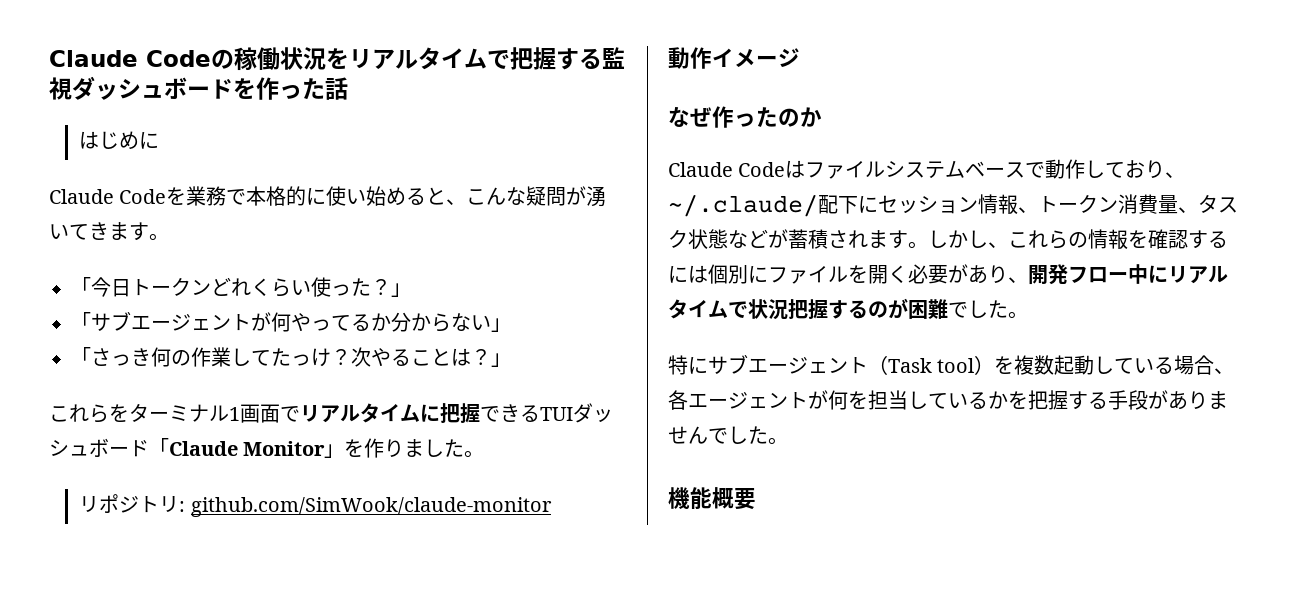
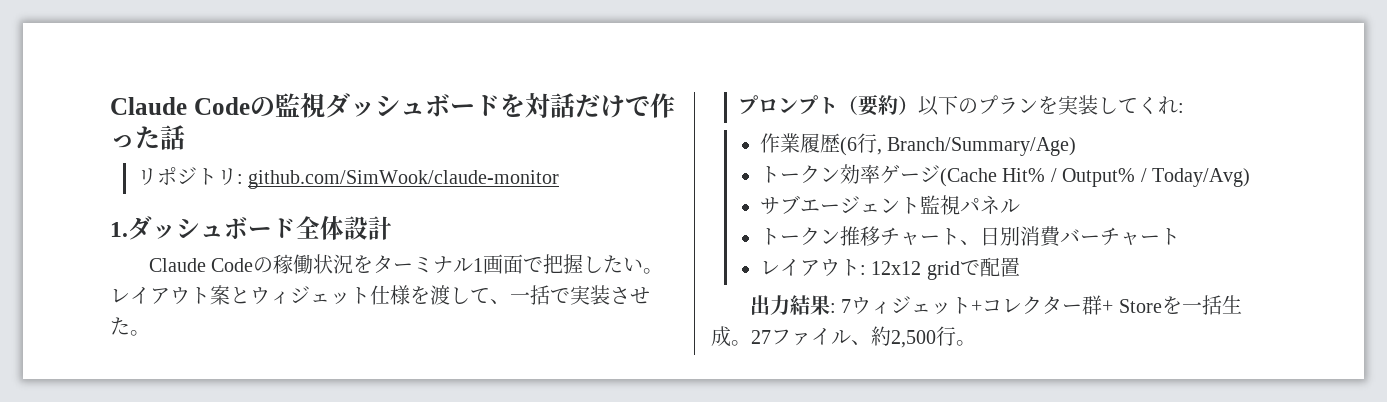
[49,47,602,71] Claude Codeの稼働状況をリアルタイムで把握する -> [110,97,275,116] Claude Codeの
(256, 88) none -> [524,93,650,118] 対話だけで
[79,131,160,150] [49,186,607,207] [49,222,169,241] [71,277,411,297] [71,311,511,332] [71,347,511,367] [49,404,109,423] はじめに // Claude Codeを業務で本格的に使い始めると、こんな疑問が湧いてきます。 // 「今日トークンどれくらい使った？」 // 「サブエージェントが何やってるか分からない」 // 「さっき何の作業してたっけ？次やることは？」 // これら -> [136,167,560,189] [110,215,392,240] [149,254,354,274] リポジトリ: github.com/SimWook/claude-monitor // 1.ダッシュボード全体設計 // Claude Codeの稼働状況
[300,403,613,423] [49,438,485,458] [79,494,552,517] [668,47,800,69] [668,106,822,128] [668,159,1186,179] [668,194,1238,217] [668,229,1228,250] [668,264,1228,285] [668,298,1028,320] [668,354,1235,375] [668,390,1228,410] [668,426,788,445] [668,487,756,510] リアルタイムに把握できるTUIダッシュボード「Claude Monitor」を作りました。 // リポジトリ: github.com/SimWook/claude-monitor // 動作イメージ // なぜ作ったのか // Claude Codeはファイルシステムベースで動作しており、~/.claude/配下にセッション情報、トークン消費量、タスク状態などが蓄積されます。しかし、これらの情報を確認するには個別にファイルを開く必要があり、開発フロー中にリアルタイムで状況把握するのが困難でした。 // 特にサブエージェント（Task tool）を複数起動している場合、各エージェントが何を担当しているかを把握する手段がありませんでした。 // 機能概要 -> [543,254,664,274] [110,285,650,305] [110,317,150,336] [737,95,1184,116] [759,133,1077,156] [759,164,1250,187] [759,195,1020,215] [759,226,1180,247] [759,257,1020,280] [750,295,1242,315] [711,326,976,348] 把握したい。レイアウト案とウィジェット仕様を渡して、一括で実装させた。 // プロンプト（要約）以下のプランを実装してくれ: // 作業履歴(6行, Branch/Summary/Age) // トークン効率ゲージ(Cache Hit% / Output% / Today/Avg) // サブエージェント監視パネル // トークン推移チャート、日別消費バーチャート // レイアウト: 12x12 gridで配置 // 出力結果: 7ウィジェット+コレクター群+ Storeを一括生成。27ファイル、約2,500行。

